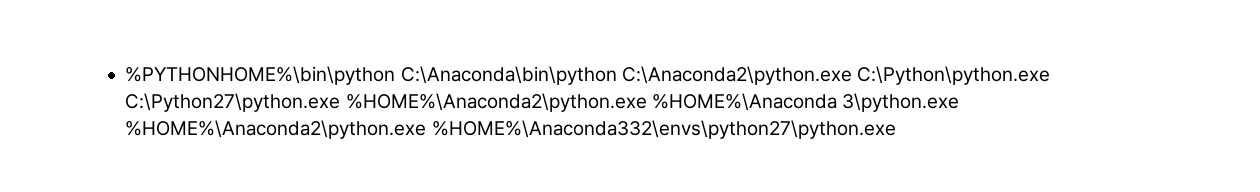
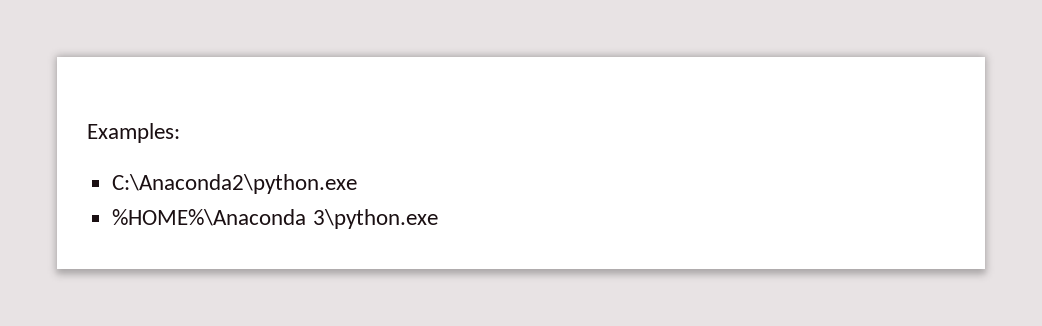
[125,66,617,85] %PYTHONHOME%\bin\python C:\Anaconda\bin\python -> [87,123,180,143] Examples: //
[857,66,1051,85] [125,93,960,112] [125,120,896,139] C:\Python\python.exe C:\Python27\python.exe %HOME%\Anaconda2\python.exe %HOME%\Anaconda 3\python.exe %HOME%\Anaconda2\python.exe %HOME%\Anaconda332\envs\python27\python.exe -> [112,209,438,229] // %HOME%\Anaconda 3\python.exe

